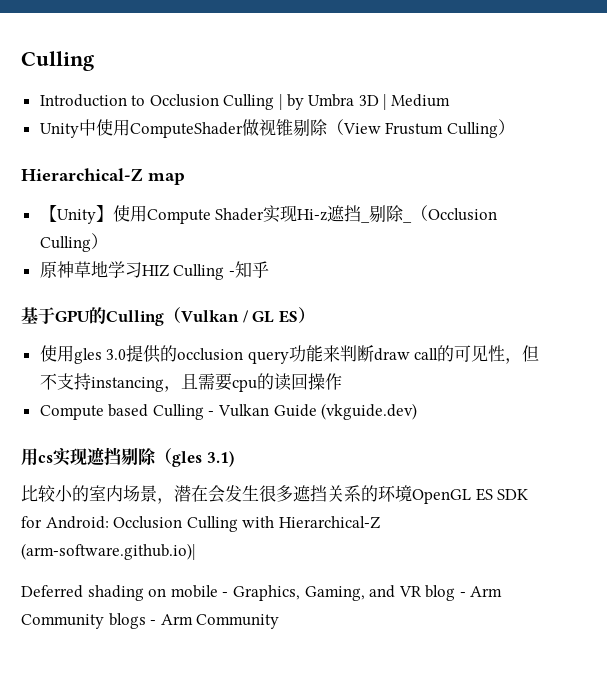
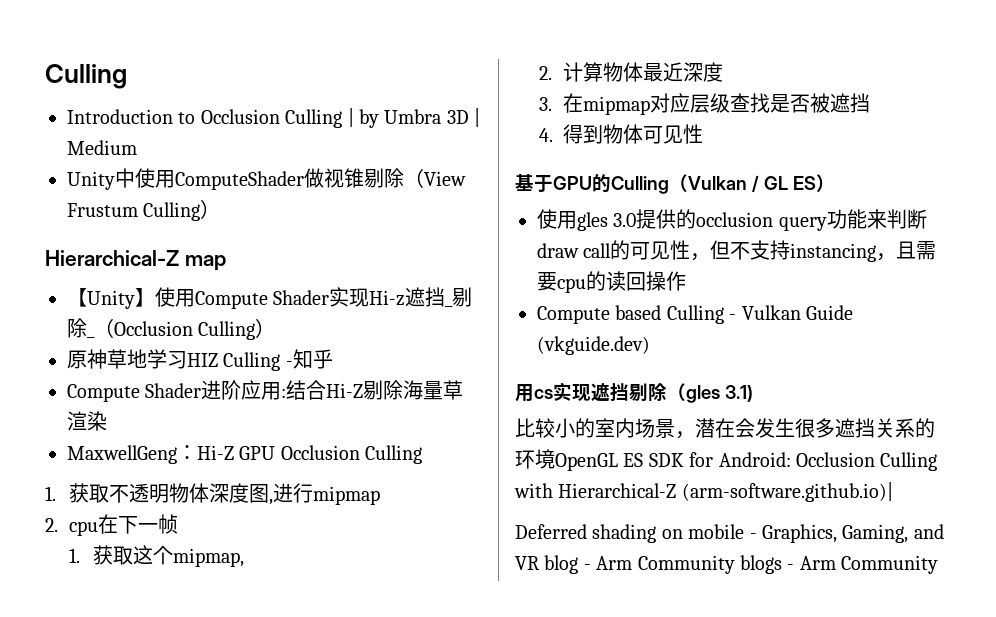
(269, 269) none -> [67,380,464,402] [67,411,107,431] [67,445,423,464] [45,483,381,505] [45,514,179,536] [69,545,245,567] [539,62,724,82] [539,93,871,115] [539,124,704,144] // Compute Shader进阶应用:结合Hi-Z剔除海量草渲染 // MaxwellGeng：Hi-Z GPU Occlusion Culling // 1.获取不透明物体深度图,进行mipmap // 2. cpu在下一帧 // 1.获取这个mipmap, // 2.计算物体最近深度 // 3.在mipmap对应层级查找是否被遮挡 // 4.得到物体可见性

